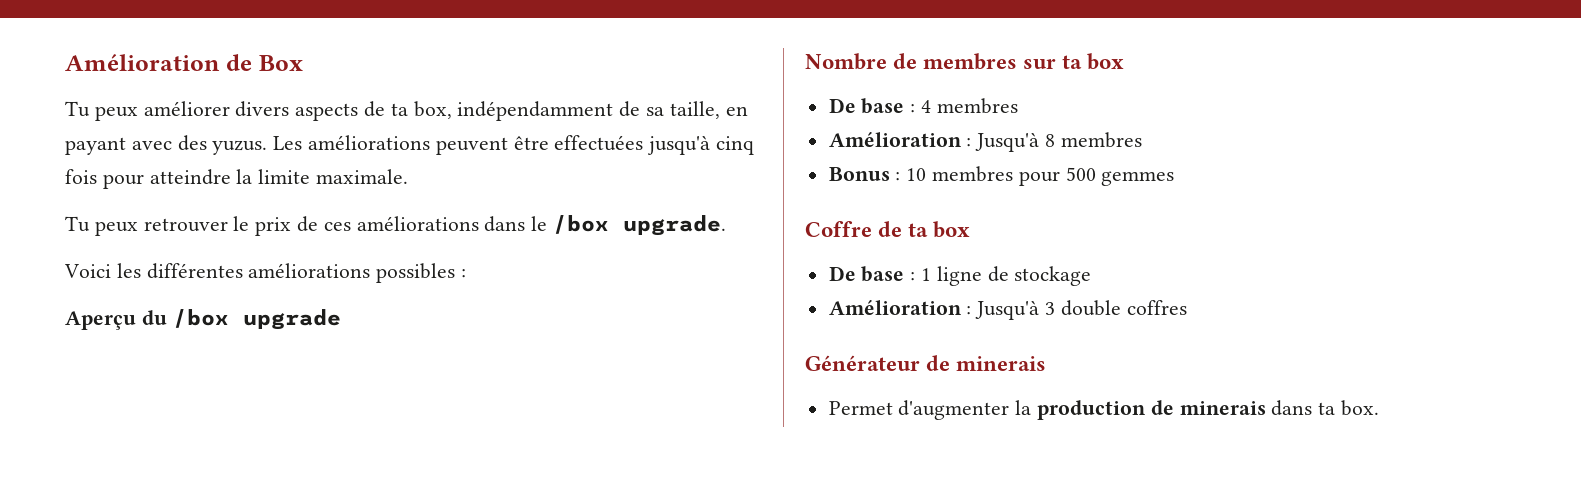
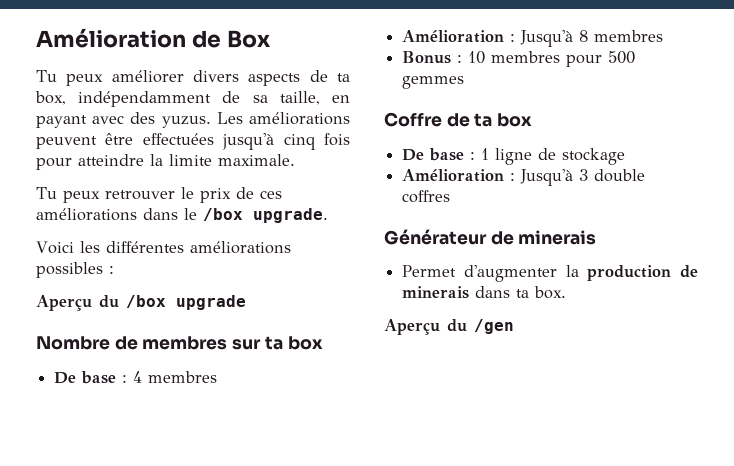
(1380, 408) none -> [384,319,514,335] // Aperçu du /gen

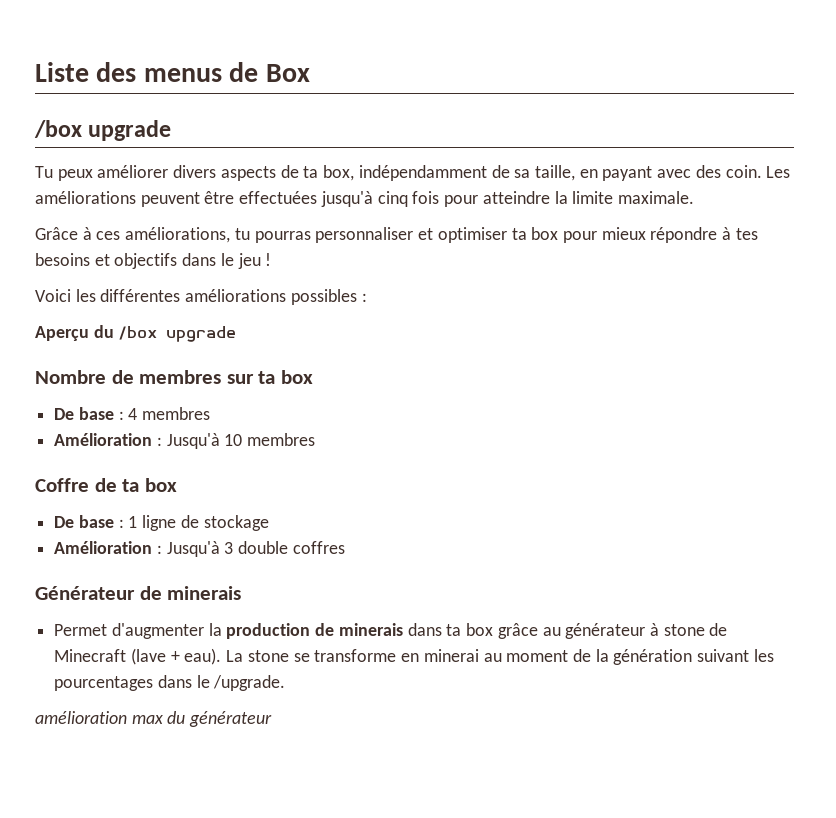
[36,28,186,48] Amélioration -> [35,62,222,82] Liste des menus
(271, 39) none -> [34,120,172,141] // /box upgrade
[161,116,211,128] yuzus. -> [725,165,762,178] coin.
[36,187,282,203] [36,208,328,223] Tu peux retrouver le prix de ces améliorations dans le /box upgrade. -> [35,227,758,243] [35,253,272,269] Grâce à ces améliorations, tu pourras personnaliser et optimiser ta box pour mieux répondre à tes besoins et objectifs dans le jeu !
[579,30,664,42] [402,51,463,64] 8 membres // Bonus : -> (220, 441) none
[566,51,636,67] [402,76,465,89] pour 500 gemmes -> (316, 439) none
[534,286,567,299] [384,319,514,335] box. // Aperçu du /gen -> [466,623,728,639] [54,648,774,665] [54,675,286,691] [35,711,273,727] box grâce au générateur à stone de Minecraft (lave + eau). La stone se transforme en minerai au moment de la génération suivant les pourcentages dans le /upgrade. // amélioration max du générateur

